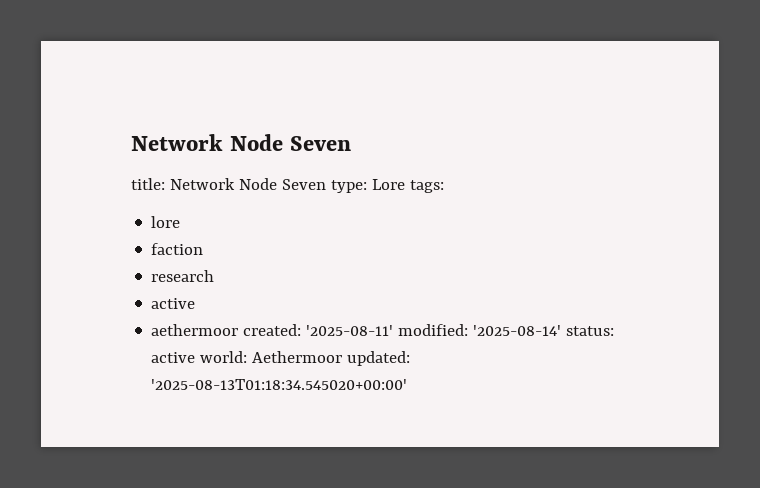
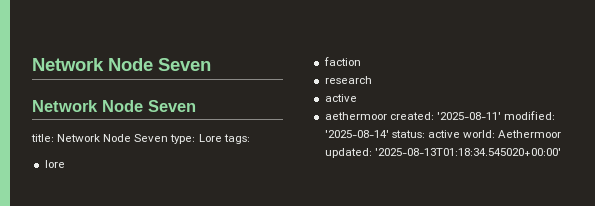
[131,134,352,151] Network Node Seven -> [32,58,211,71] [32,100,196,112] Network Node Seven // Network Node Seven

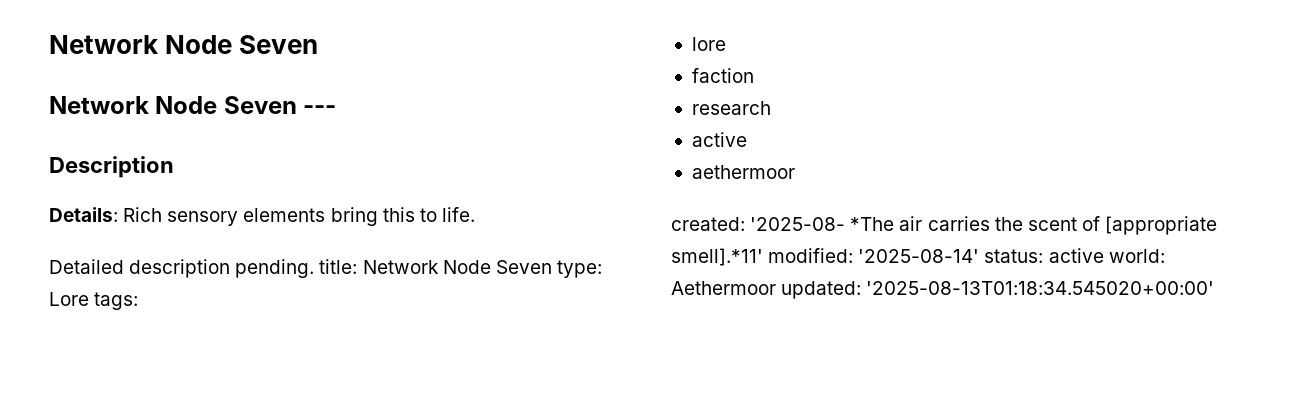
(196, 106) // -> [303,105,337,114] [49,156,174,178] [49,207,475,226] [49,259,315,278] --- // Description // Details: Rich sensory elements bring this to life. // Detailed description pending.
[389,112,501,120] created: '2025-08-11' -> [671,216,1218,235] [671,248,763,266] // created: '2025-08- *The air carries the scent of [appropriate smell].*11'

